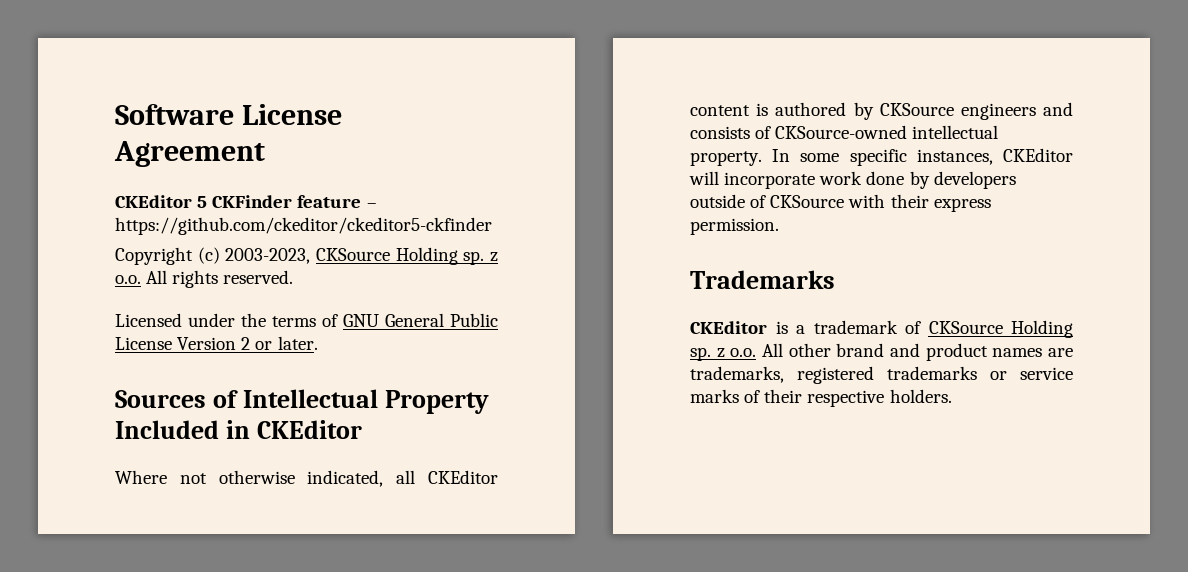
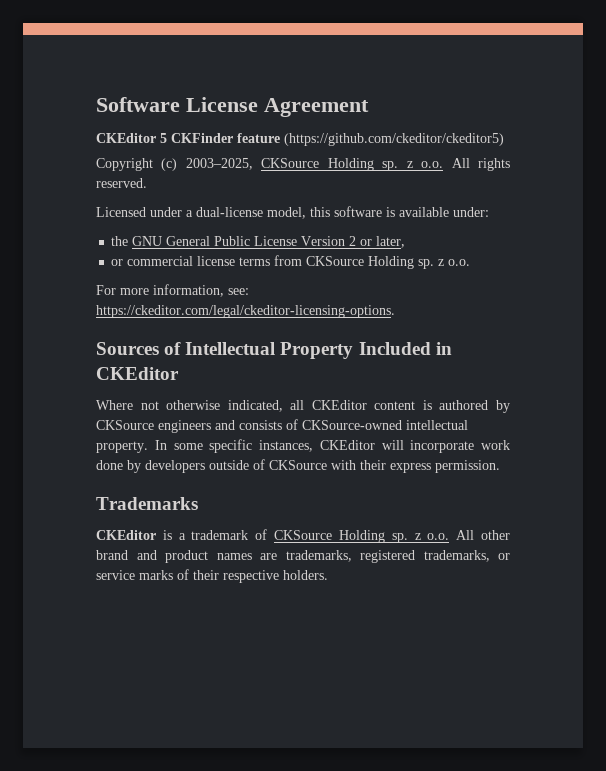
[366,203,377,208] [115,217,492,235] – https://github.com/ckeditor/ckeditor5-ckfinder -> [284,133,504,146] (https://github.com/ckeditor/ckeditor5)
[225,248,311,264] 2003-2023, -> [185,158,253,170] 2003–2025,
[241,313,338,327] the terms of -> [186,206,489,219] [111,236,129,246] a dual-license model, this software is available under: // the
[277,336,318,350] later. -> [376,236,406,248] [111,255,471,269] [96,284,249,297] [96,305,395,318] later, // or commercial license terms from CKSource Holding sp. z o.o. // For more information, see: https://ckeditor.com/legal/ckeditor-licensing-options.
[887,366,977,380] trademarks -> [423,550,490,562] trademarks,

